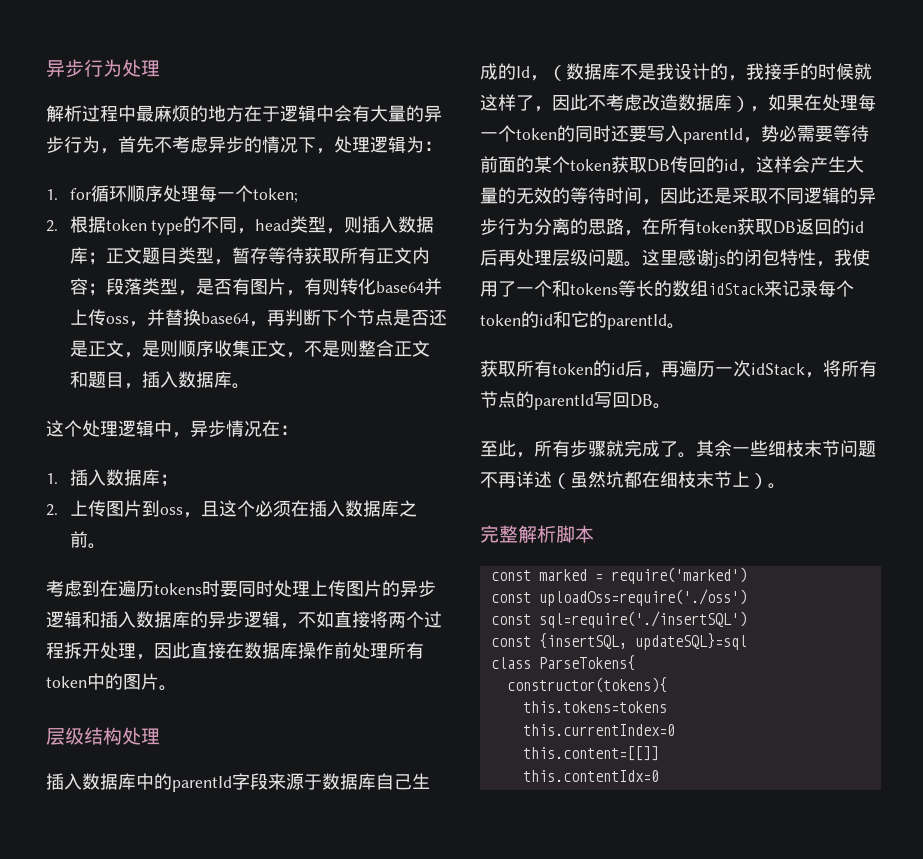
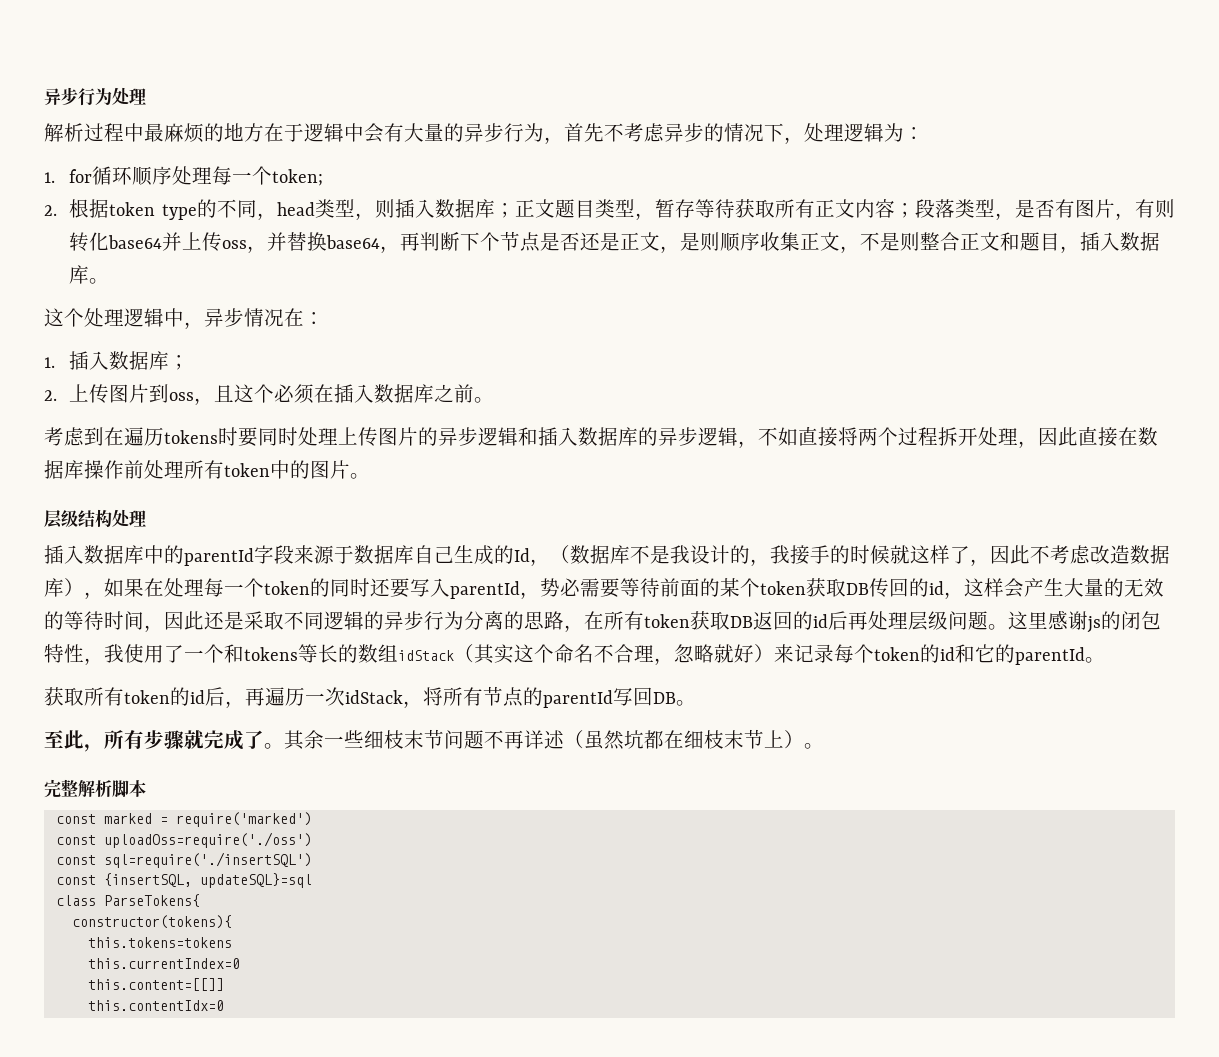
(764, 289) none -> [454,644,774,665] （其实这个命名不合理，忽略就好）

